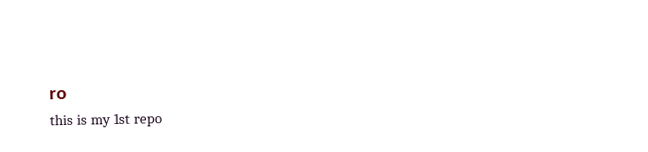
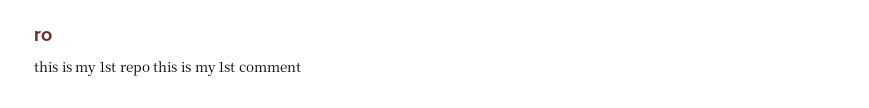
(162, 121) none -> [153,61,301,76] this is my 1st comment

